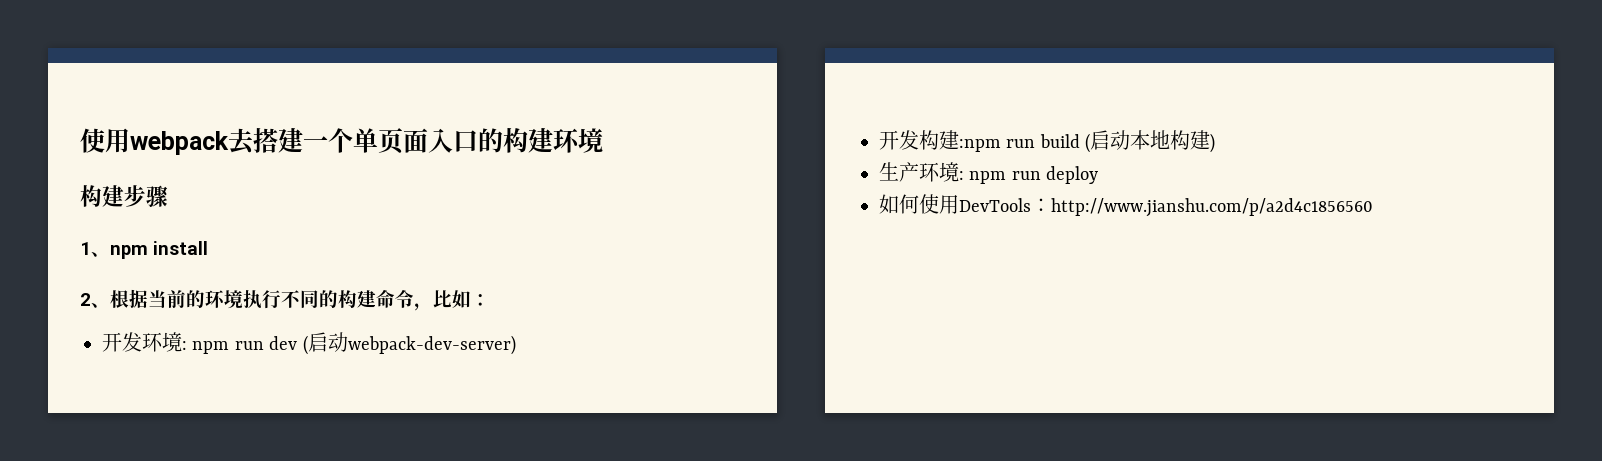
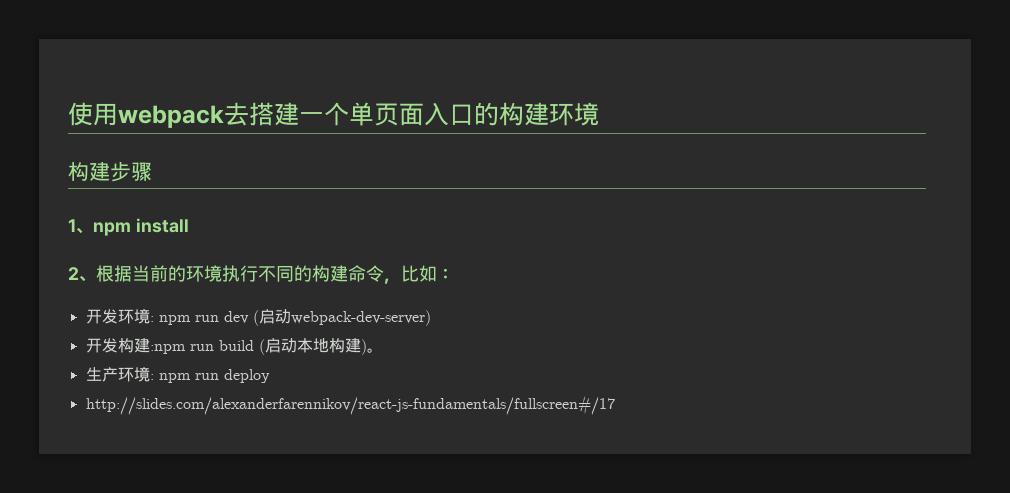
(1216, 143) none -> [366,348,383,353] 。
[879,194,1373,217] 如何使用DevTools：http://www.jianshu.com/p/a2d4c1856560 -> [85,395,615,415] http://slides.com/alexanderfarennikov/react-js-fundamentals/fullscreen#/17

